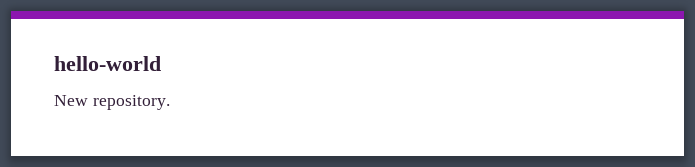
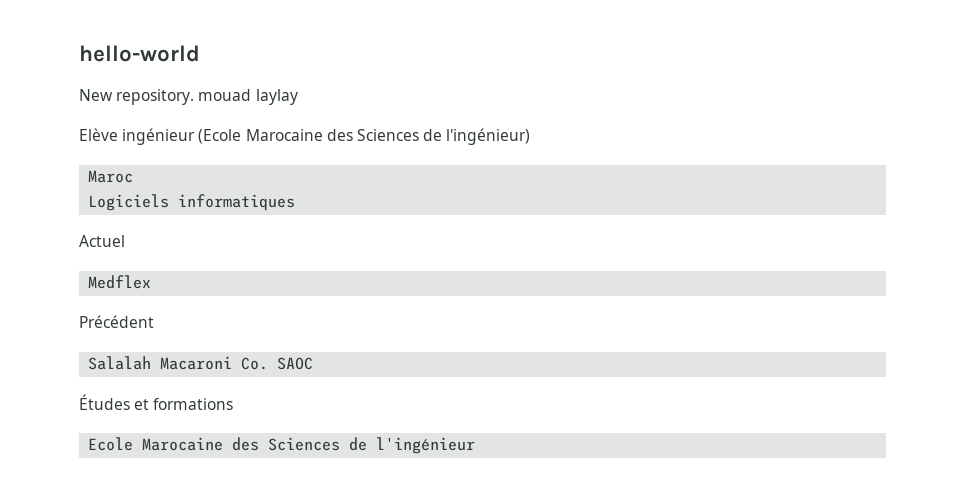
(170, 102) none -> [198,89,298,105] [79,128,531,145] [88,170,134,183] [88,194,296,211] [79,235,125,247] [88,275,152,289] [79,315,154,328] [88,356,314,370] [79,394,234,410] [88,437,476,454] mouad laylay // Elève ingénieur (Ecole Marocaine des Sciences de l'ingénieur) // Maroc // Logiciels informatiques // Actuel // Medflex // Précédent // Salalah Macaroni Co. SAOC // Études et formations // Ecole Marocaine des Sciences de l'ingénieur

